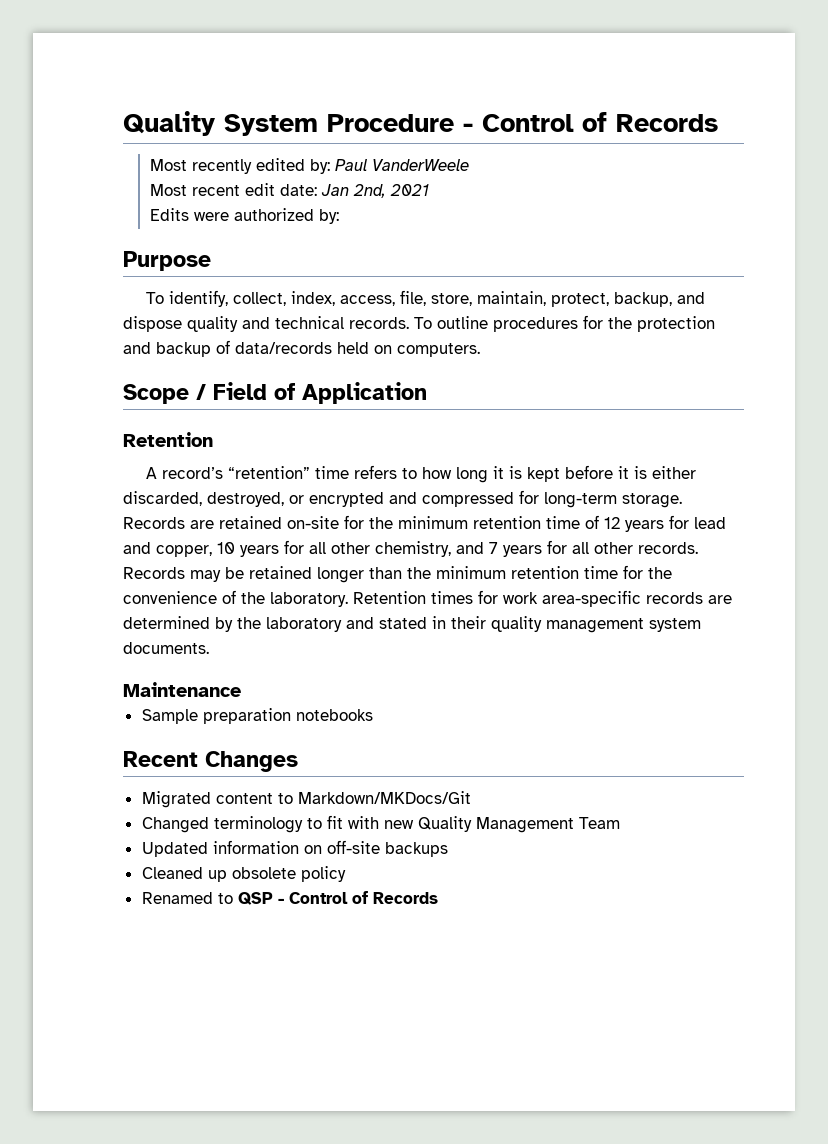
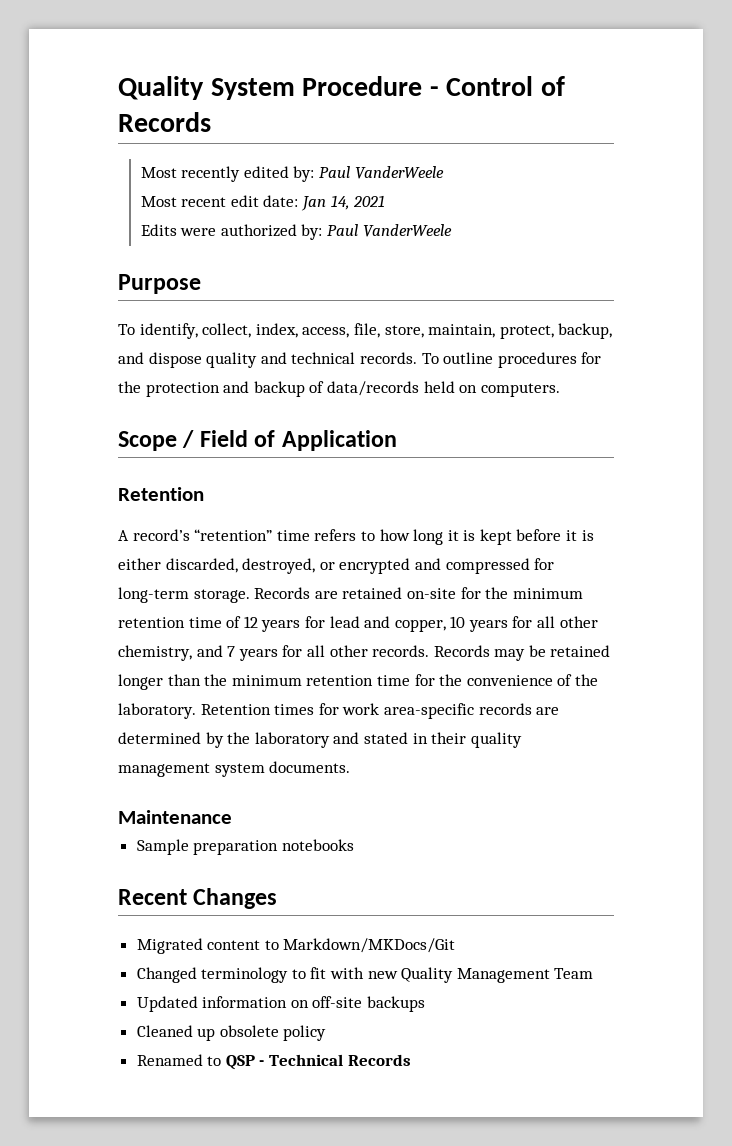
[352,184,386,198] 2nd, -> [330,195,350,210] 14,
(339, 216) none -> [326,224,452,237] Paul VanderWeele
[288,891,368,904] Control of -> [269,1054,344,1066] Technical

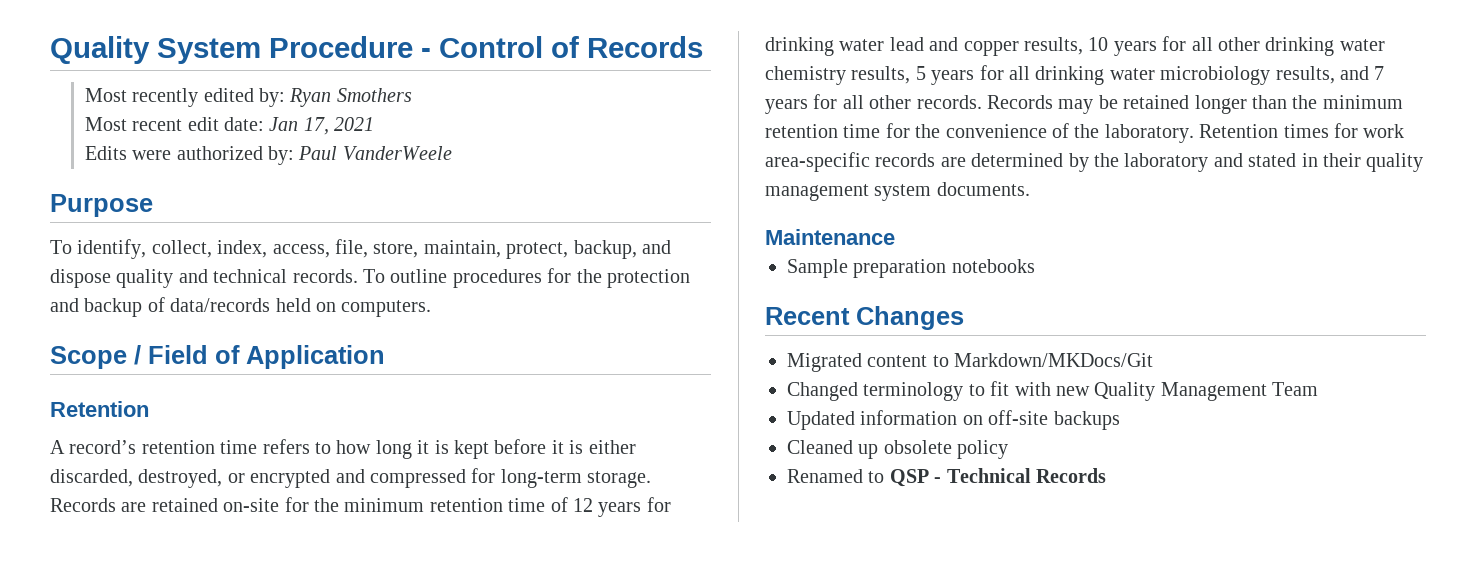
[318,166,444,179] Paul VanderWeele -> [289,88,412,107] Ryan Smothers
[330,195,350,210] 14, -> [303,117,329,135] 17,
[194,529,273,541] “retention” -> [141,440,215,454] retention
[329,616,446,632] lead and copper, -> [765,37,1083,56] drinking water lead and copper results,
[118,645,192,661] chemistry, -> [1265,37,1385,56] [765,65,1335,85] drinking water chemistry results, 5 years for all drinking water microbiology results,

